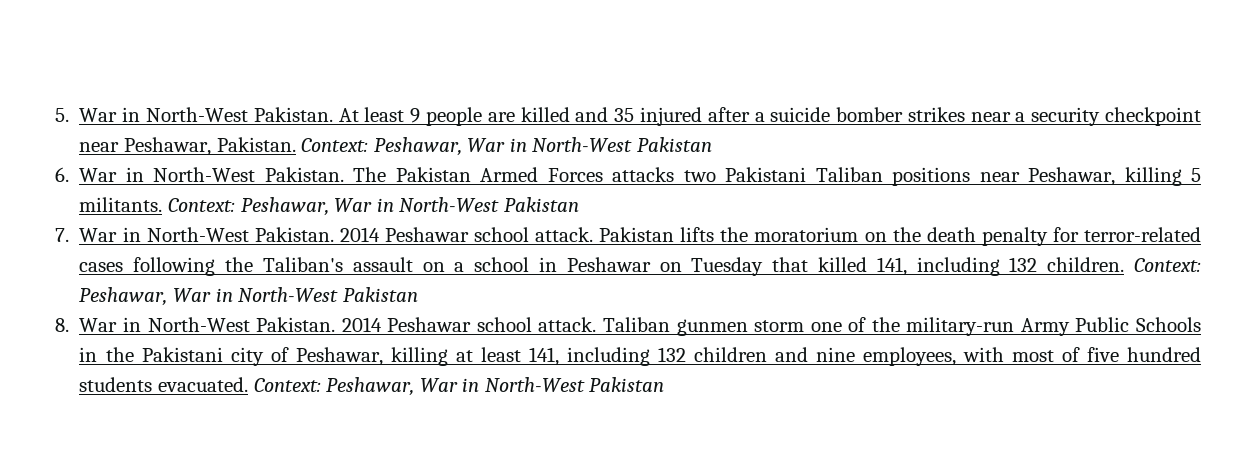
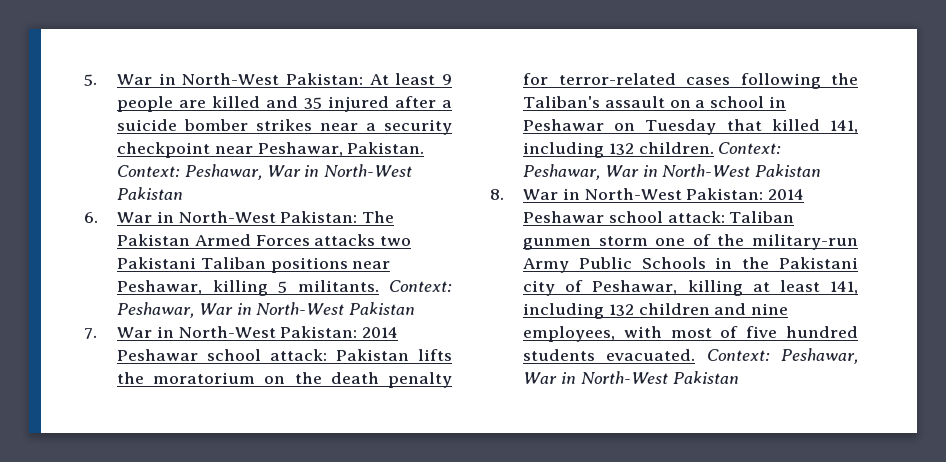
[253,107,333,122] Pakistan. -> [286,73,364,85] Pakistan:
[264,167,344,182] Pakistan. -> [280,211,358,223] Pakistan:
[254,227,594,242] Pakistan. 2014 Peshawar school attack. -> [280,326,398,338] [117,349,328,361] Pakistan: 2014 Peshawar school attack:
[256,317,597,332] Pakistan. 2014 Peshawar school attack. -> [686,188,804,200] [523,211,725,223] Pakistan: 2014 Peshawar school attack:

